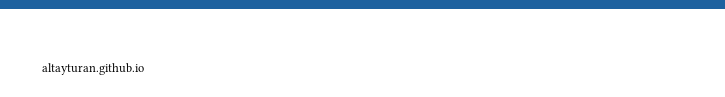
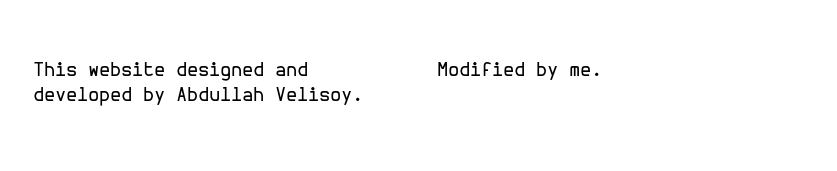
[42,63,144,75] altayturan.github.io -> [33,62,308,81] [33,87,363,106] [437,62,602,80] This website designed and developed by Abdullah Velisoy. Modified by me.

